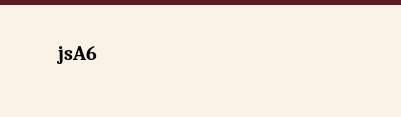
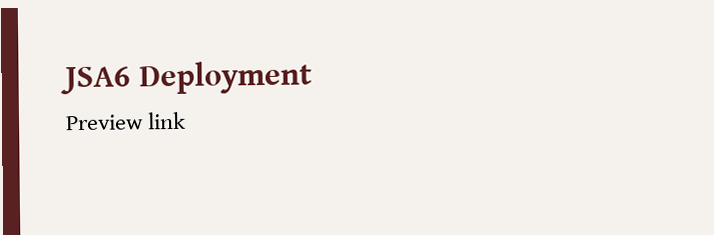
[56,46,97,64] jsA6 -> [60,60,312,95] [65,111,187,131] JSA6 Deployment // Preview link

